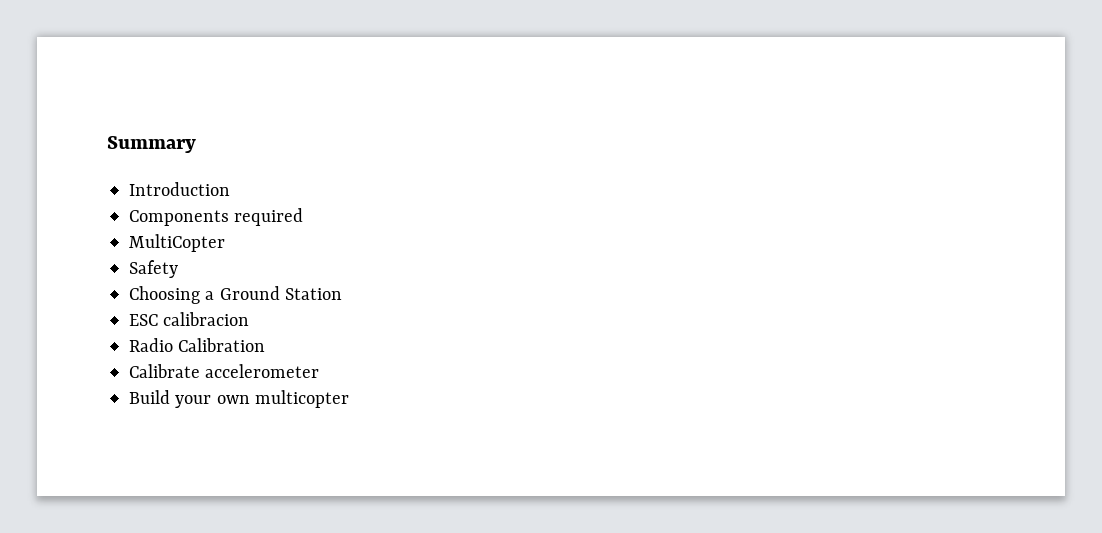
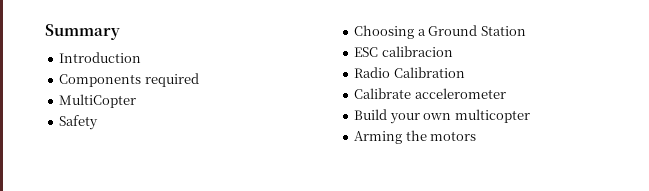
(350, 399) none -> [354,130,477,144] // Arming the motors

